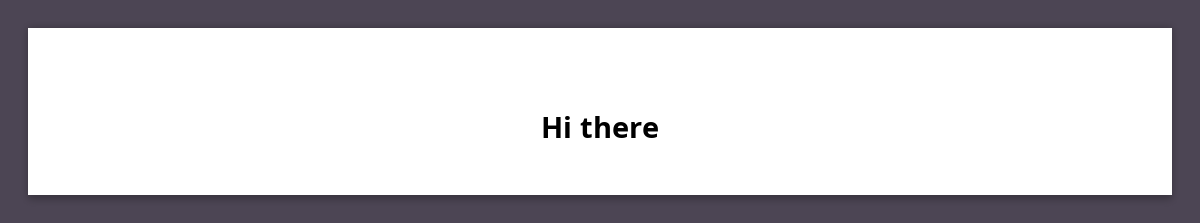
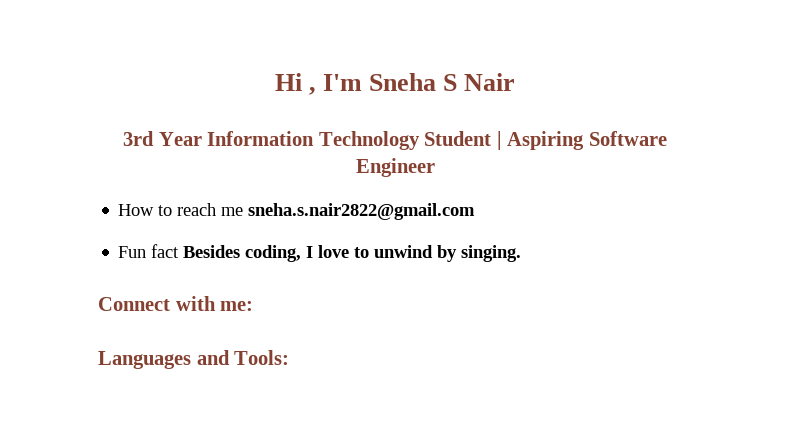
[580,116,659,138] there -> [308,73,516,95] [123,131,667,150] [355,158,435,177] [118,203,476,220] [118,244,522,262] [98,296,254,311] [98,350,290,369] , I'm Sneha S Nair // 3rd Year Information Technology Student | Aspiring Software Engineer // How to reach me sneha.s.nair2822@gmail.com // Fun fact Besides coding, I love to unwind by singing. // Connect with me: // Languages and Tools:

